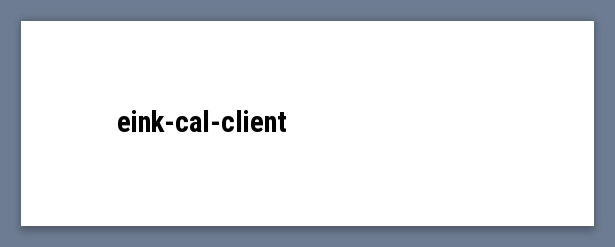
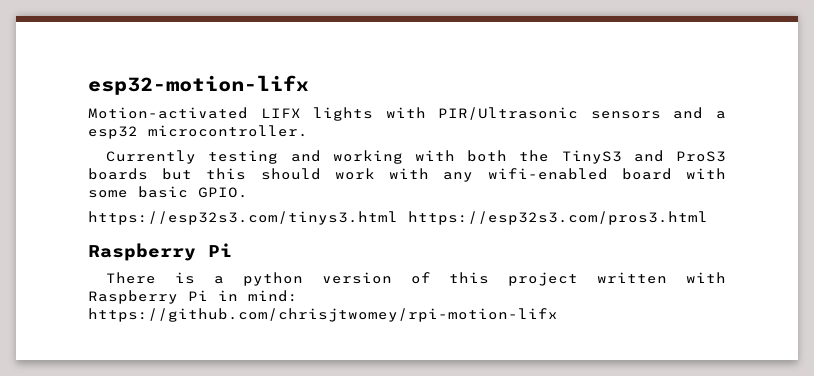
[117,110,287,132] eink-cal-client -> [88,75,309,95] [88,107,726,121] [88,125,308,139] [106,150,726,164] [88,168,726,182] [88,186,248,198] [88,211,708,225] [88,243,232,261] [106,272,727,286] [88,290,298,304] [88,308,558,322] esp32-motion-lifx // Motion-activated LIFX lights with PIR/Ultrasonic sensors and a esp32 microcontroller. // Currently testing and working with both the TinyS3 and ProS3 boards but this should work with any wifi-enabled board with some basic GPIO. // https://esp32s3.com/tinys3.html https://esp32s3.com/pros3.html // Raspberry Pi // There is a python version of this project written with Raspberry Pi in mind: https://github.com/chrisjtwomey/rpi-motion-lifx

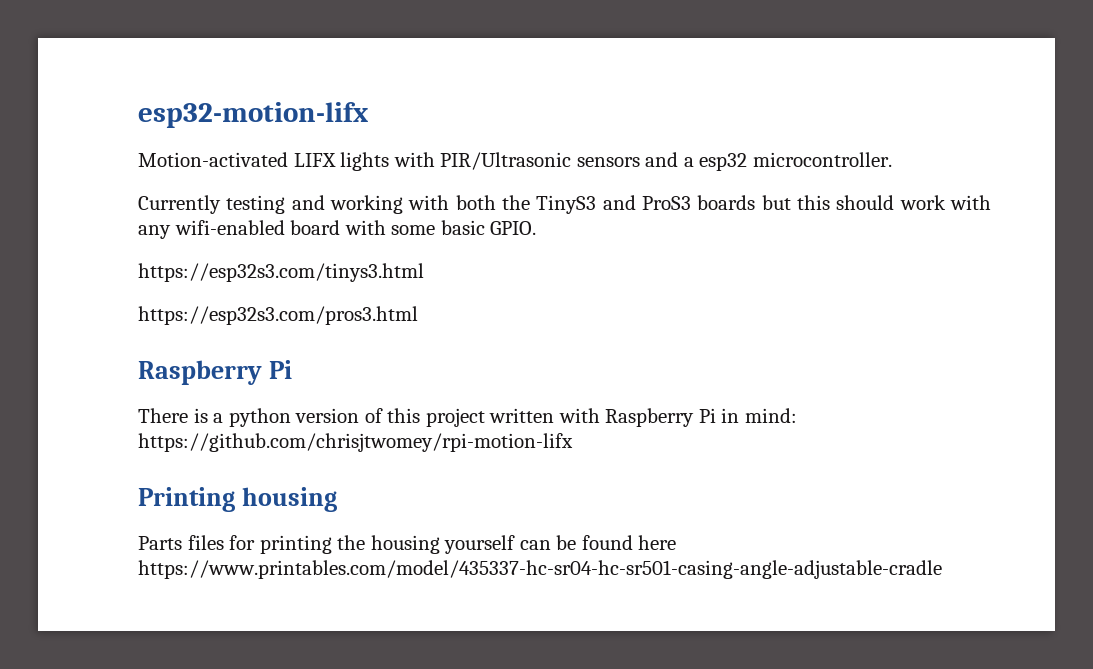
(398, 218) none -> (424, 272) //
(558, 315) none -> [138,487,337,512] [138,535,677,554] [138,560,942,579] // Printing housing // Parts files for printing the housing yourself can be found here https://www.printables.com/model/435337-hc-sr04-hc-sr501-casing-angle-adjustable-cradle

